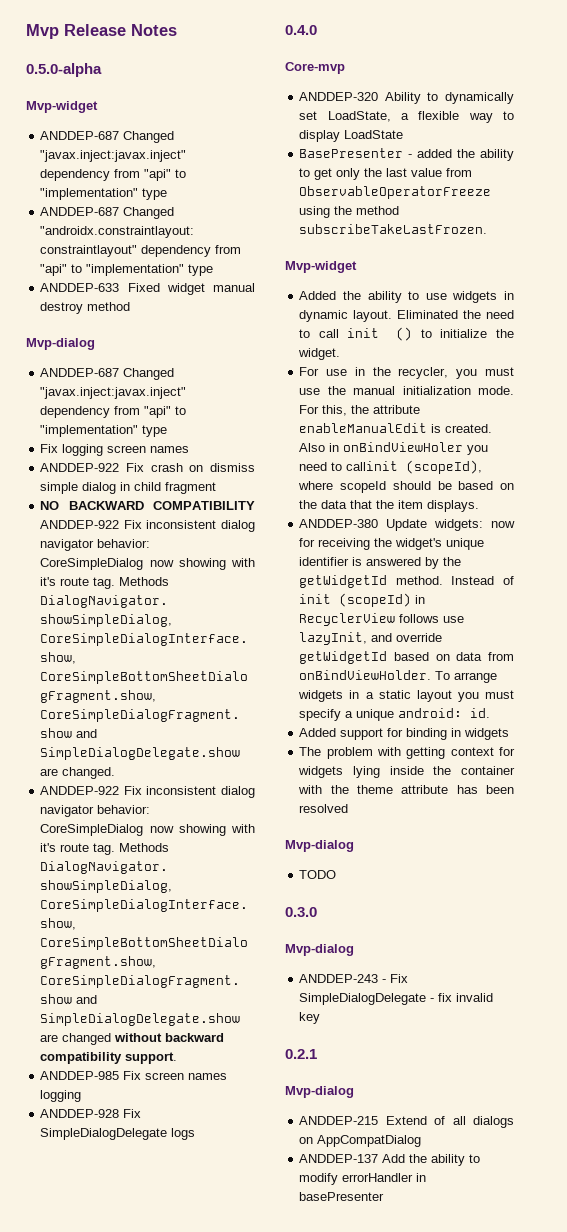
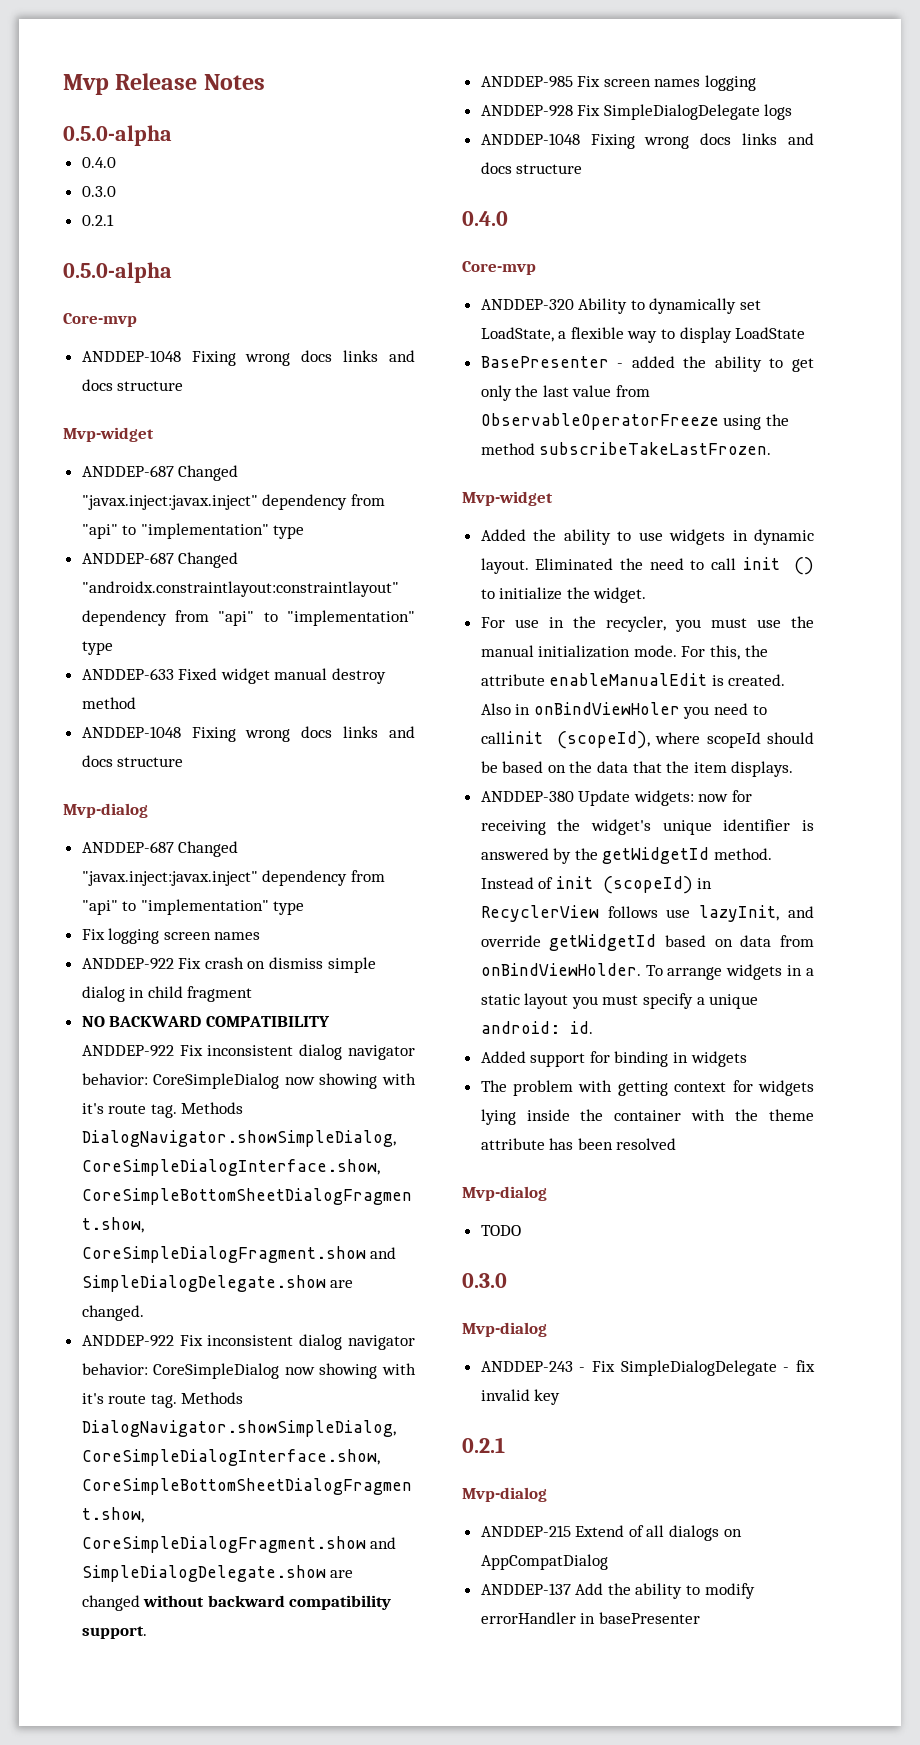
(102, 70) none -> [81,157,116,168] [81,186,116,197] [81,214,114,226] [63,262,172,283] [63,313,137,327] [81,350,416,366] [81,379,184,391] // 0.4.0 // 0.3.0 // 0.2.1 // 0.5.0-alpha // Core-mvp // ANDDEP-1048 Fixing wrong docs links and docs structure
(131, 306) none -> [81,726,416,742] [81,755,184,767] // ANDDEP-1048 Fixing wrong docs links and docs structure
(196, 1134) none -> [480,133,814,149] [480,162,583,174] // ANDDEP-1048 Fixing wrong docs links and docs structure

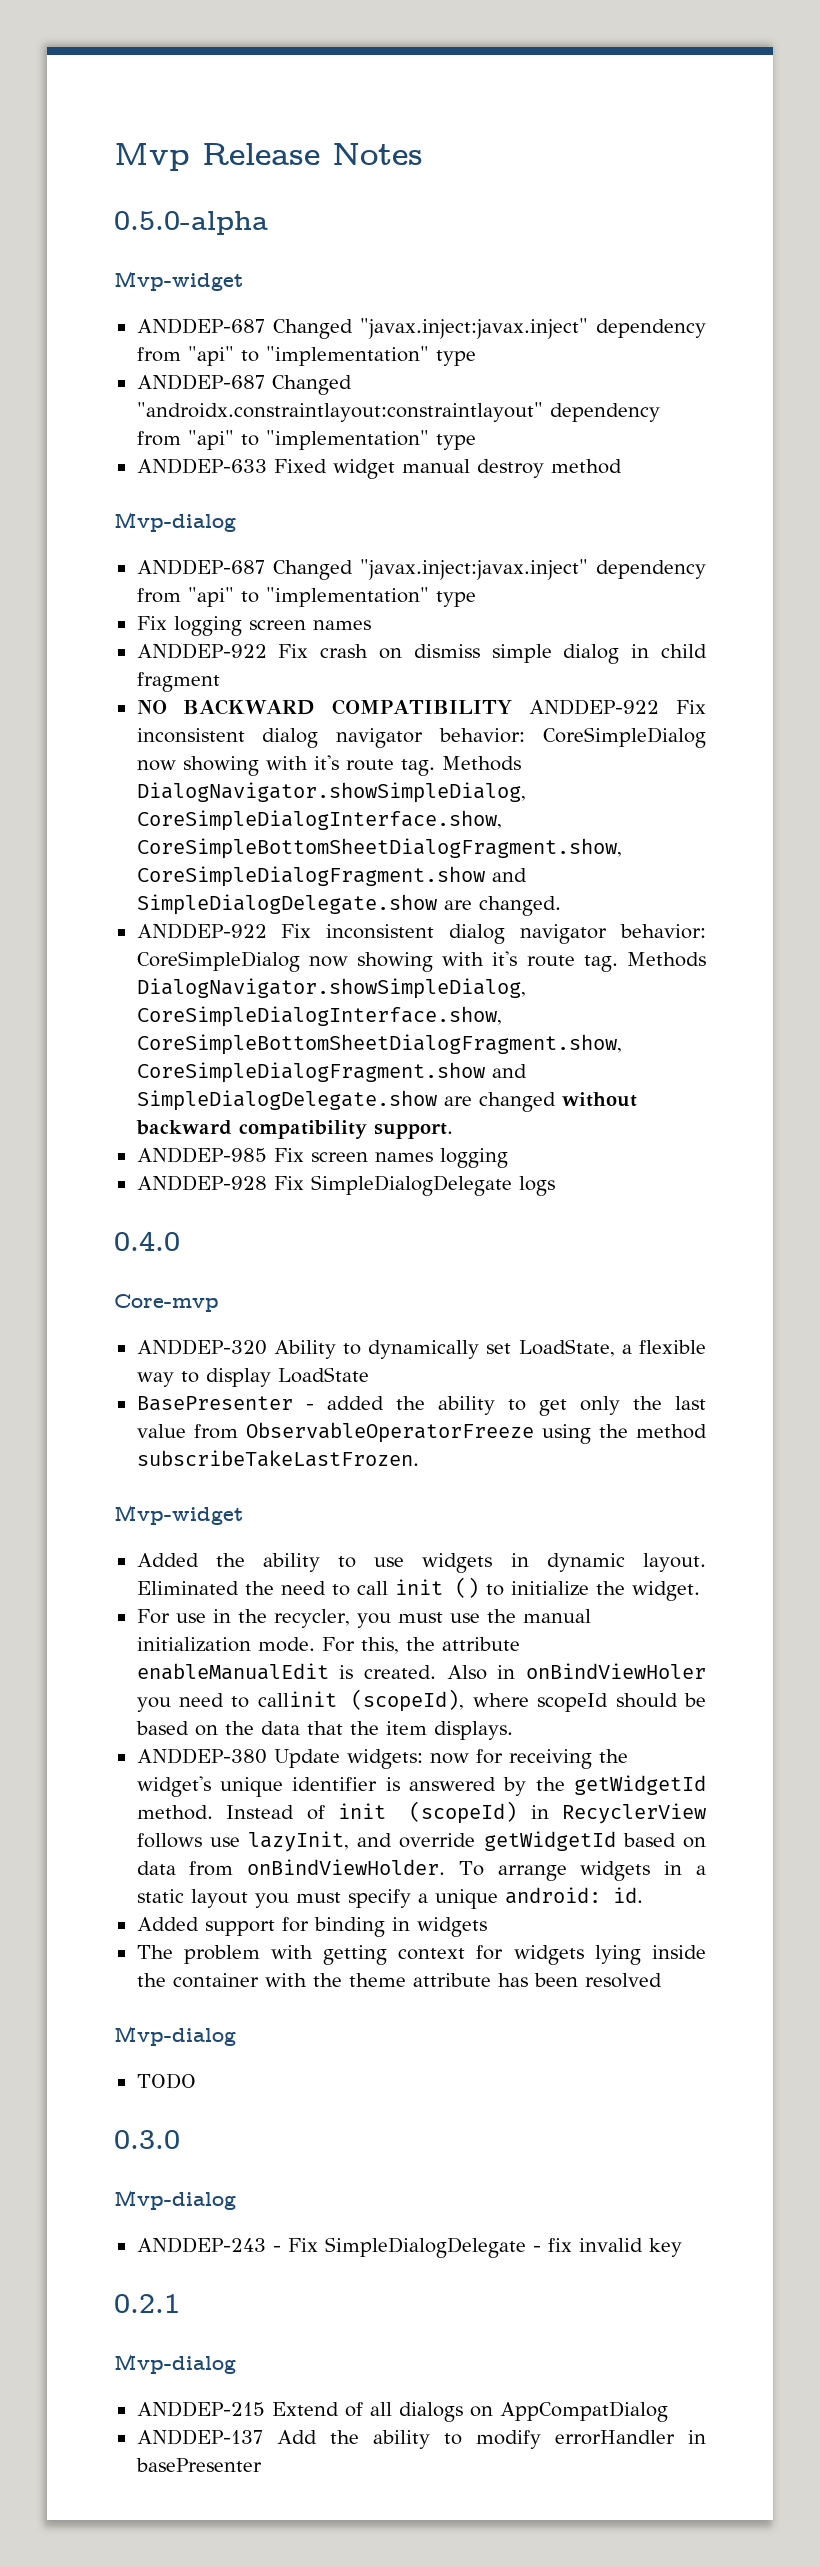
[81,157,116,168] [81,186,116,197] [81,214,114,226] [63,262,172,283] [63,313,137,327] [81,350,416,366] [81,379,184,391] // 0.4.0 // 0.3.0 // 0.2.1 // 0.5.0-alpha // Core-mvp // ANDDEP-1048 Fixing wrong docs links and docs structure -> (268, 223) none
[81,726,416,742] [81,755,184,767] // ANDDEP-1048 Fixing wrong docs links and docs structure -> (622, 466) none
[480,133,814,149] [480,162,583,174] // ANDDEP-1048 Fixing wrong docs links and docs structure -> (555, 1186) none

